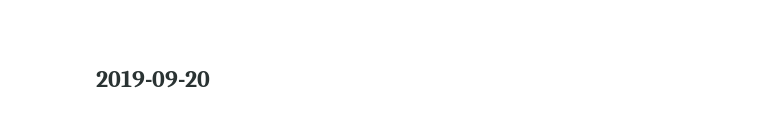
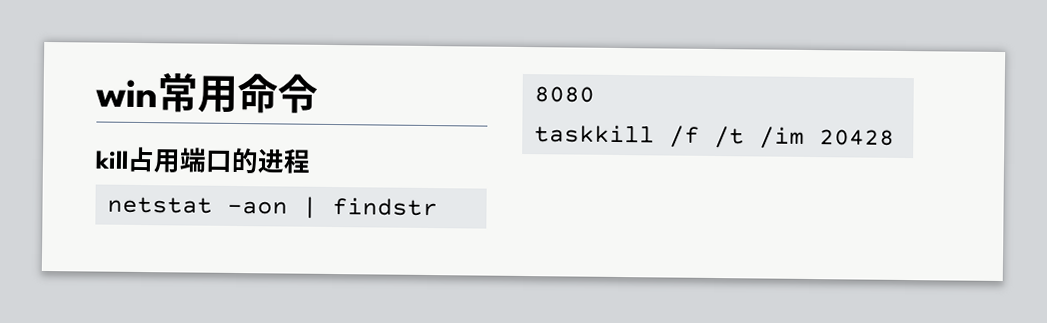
[96,70,210,88] 2019-09-20 -> [95,72,318,114] [95,146,311,174] [107,196,438,219] [534,86,595,103] [534,124,895,149] win常用命令 // kill占用端口的进程 // netstat -aon | findstr 8080 // taskkill /f /t /im 20428

